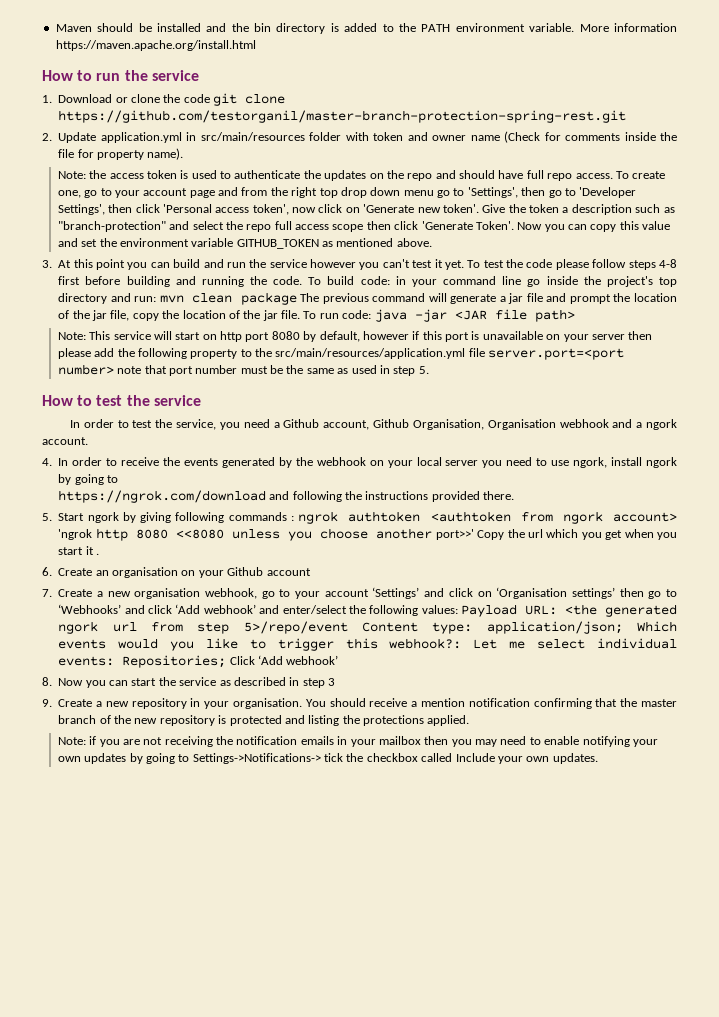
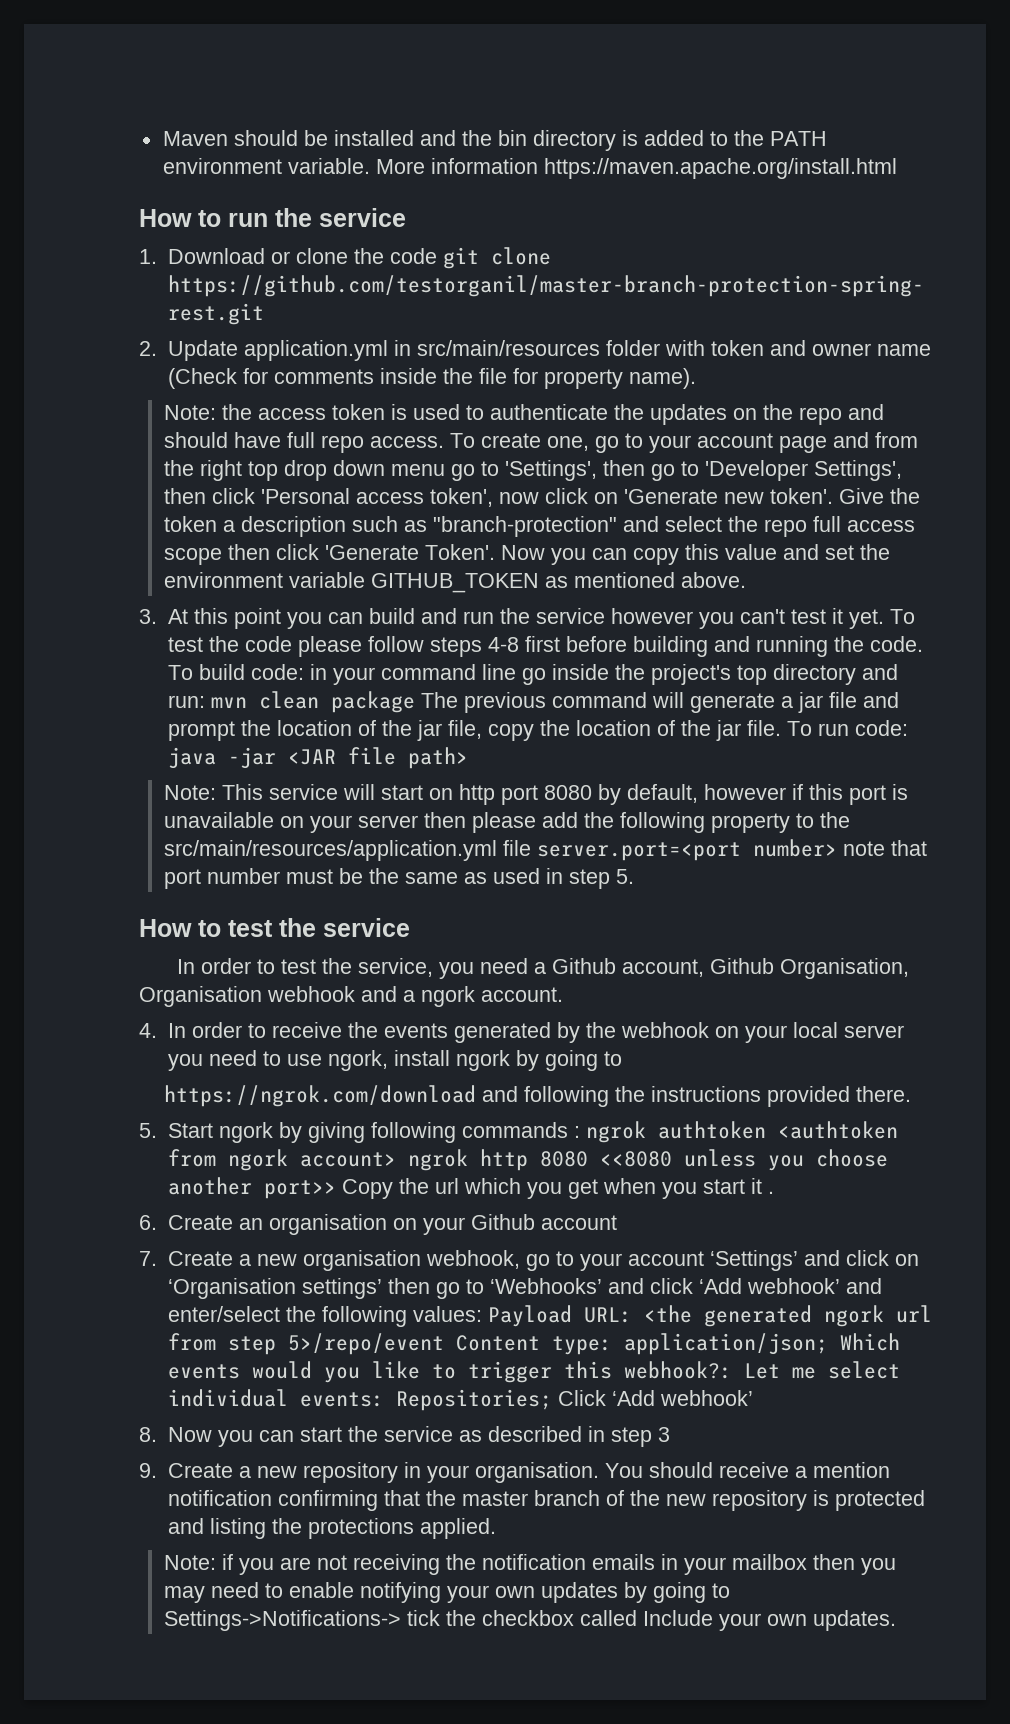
[58,529,93,540] 'ngrok -> [407,1149,468,1171] ngrok
[435,529,474,540] port>>' -> [263,1180,336,1199] port>>

